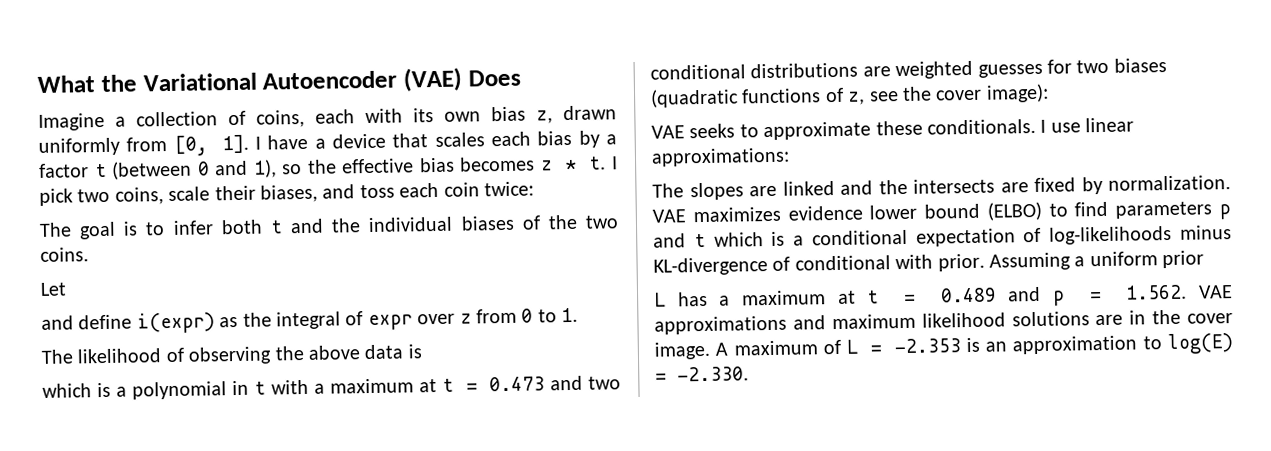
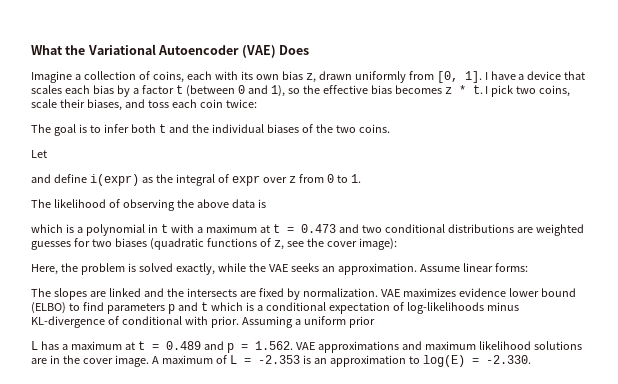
[651,117,1135,141] [651,147,790,167] VAE seeks to approximate these conditionals. I use linear approximations: -> [31,263,528,275] Here, the problem is solved exactly, while the VAE seeks an approximation. Assume linear forms:

